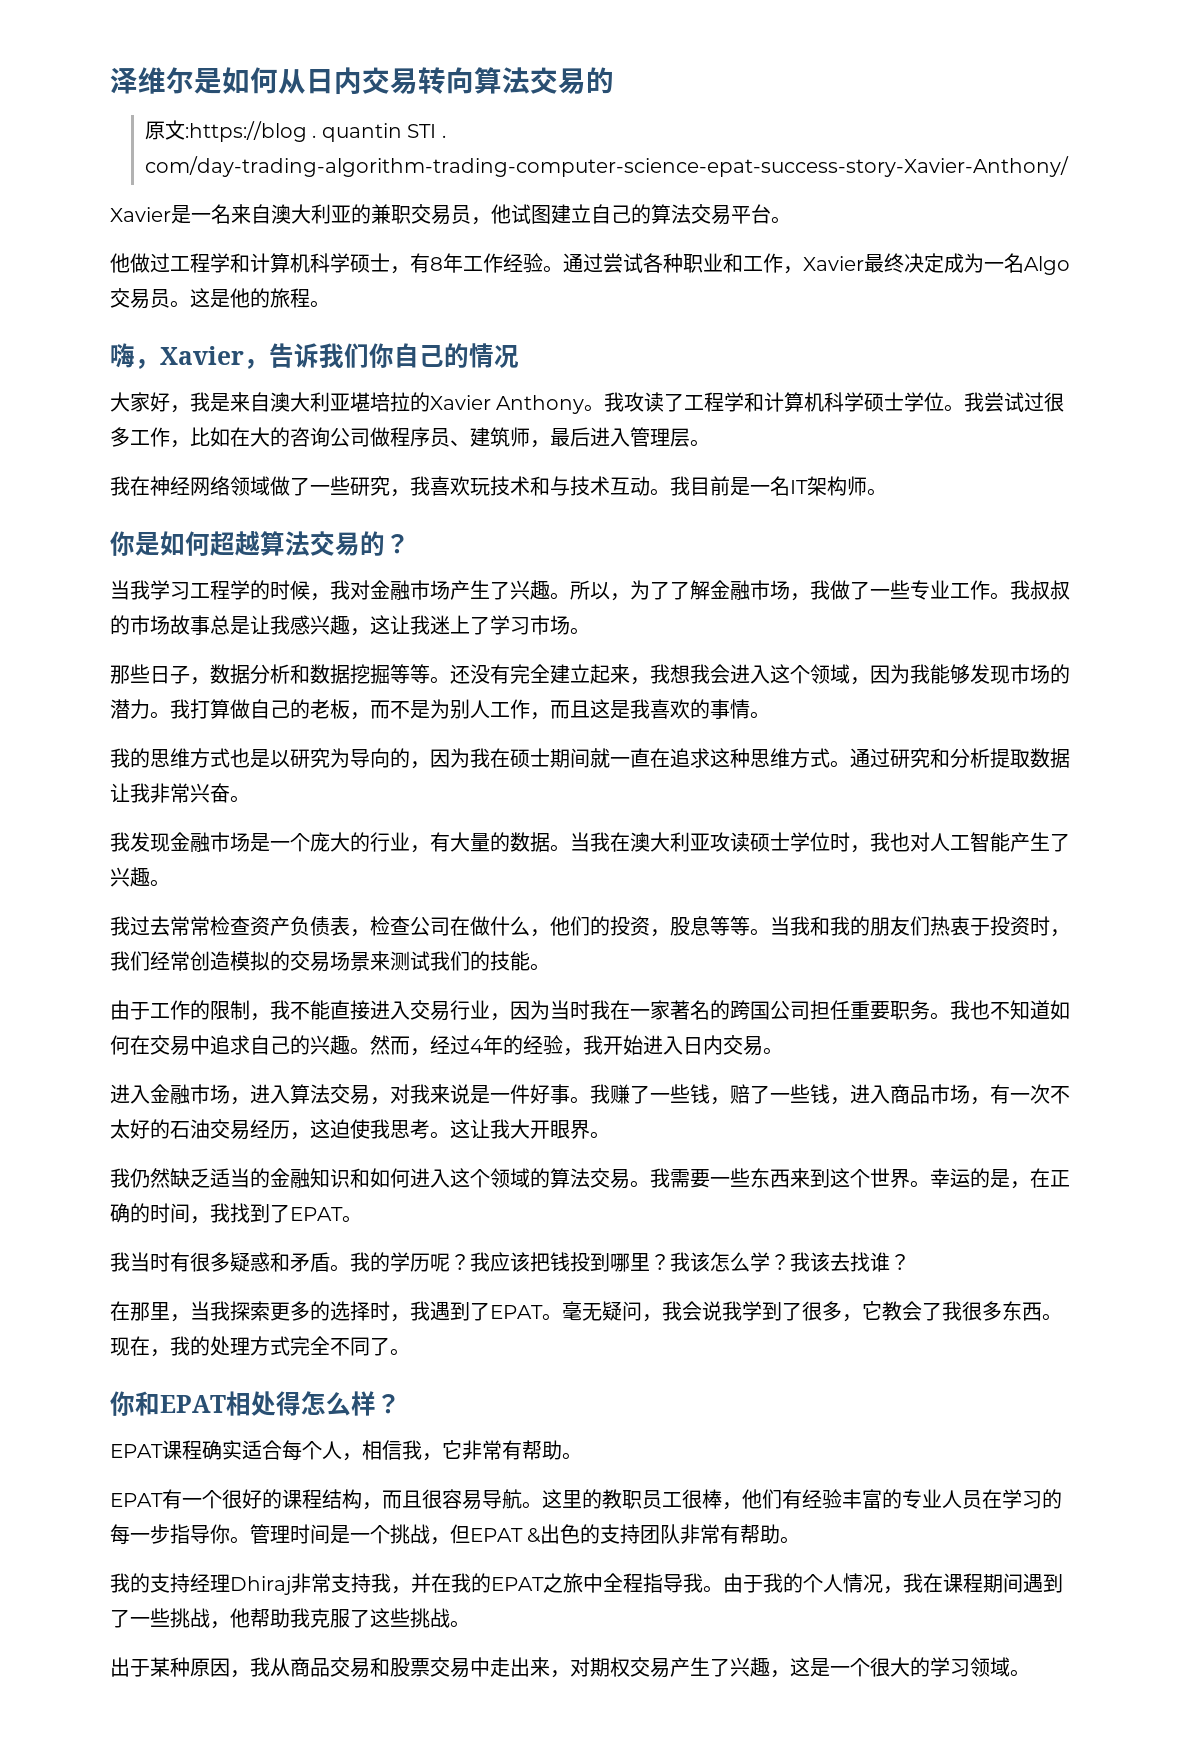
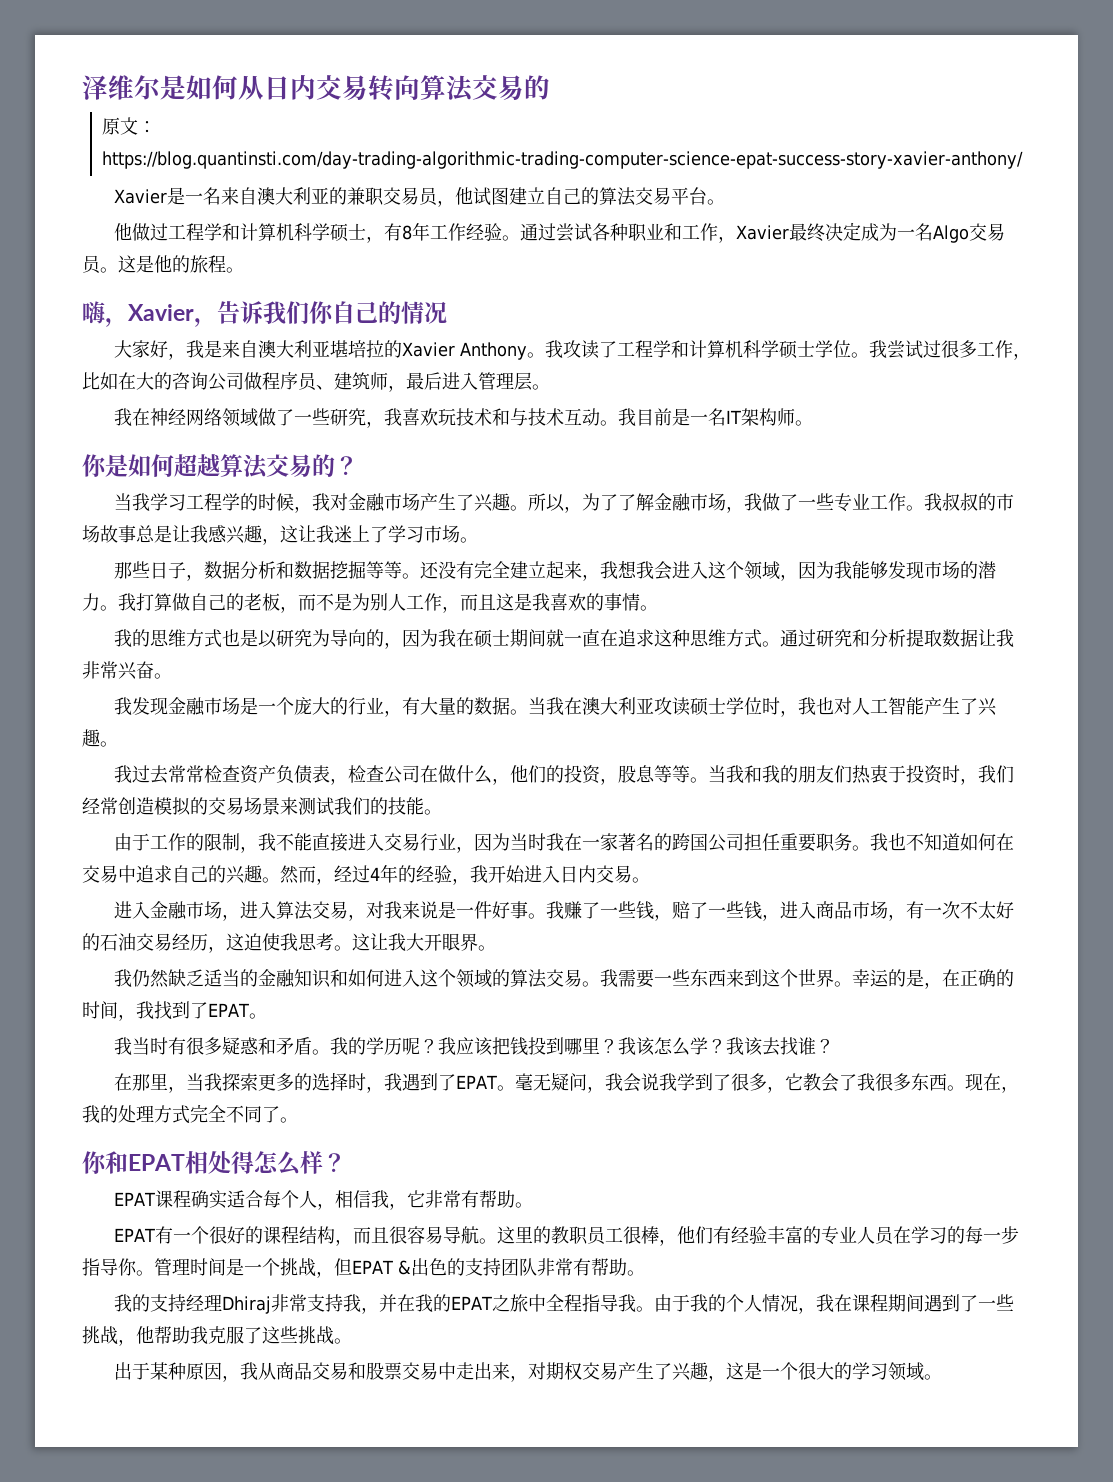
[184,121,446,142] [144,156,1069,177] :https://blog . quantin STI . com/day-trading-algorithm-trading-computer-science-epat-success-story-Xavier-Anthony/ -> [138,121,157,133] [102,151,1024,169] ：https://blog.quantinsti.com/day-trading-algorithmic-trading-computer-science-epat-success-story-xavier-anthony/

